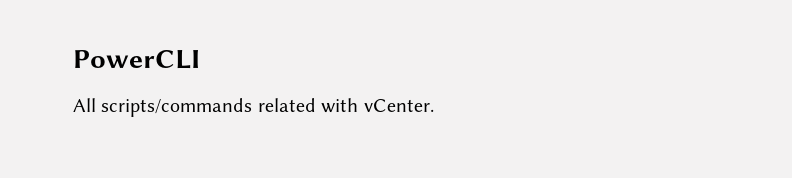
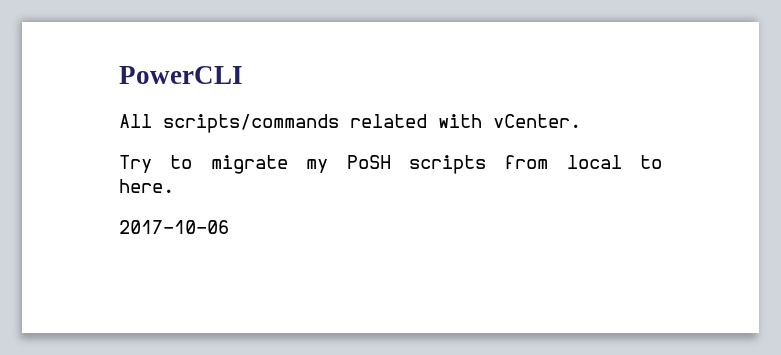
(434, 105) none -> [119,155,662,174] [119,179,174,193] [119,220,229,234] // Try to migrate my PoSH scripts from local to here. // 2017-10-06

